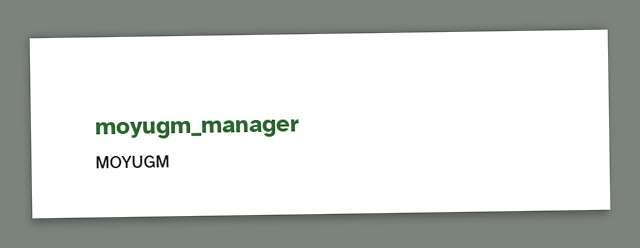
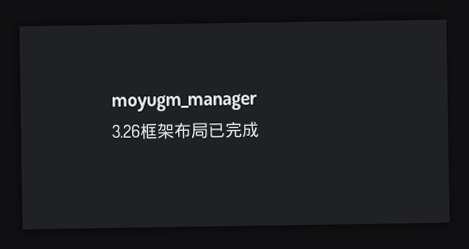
[95,155,170,169] MOYUGM -> [111,121,260,140] 3.26框架布局已完成

